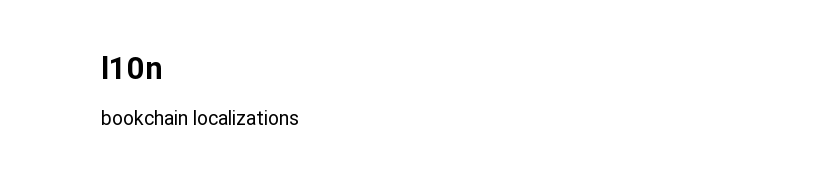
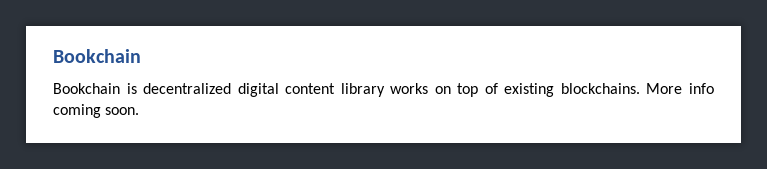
[101,56,163,79] [101,110,300,125] l10n // bookchain localizations -> [53,49,141,63] [53,83,715,97] [53,104,140,118] Bookchain // Bookchain is decentralized digital content library works on top of existing blockchains. More info coming soon.

